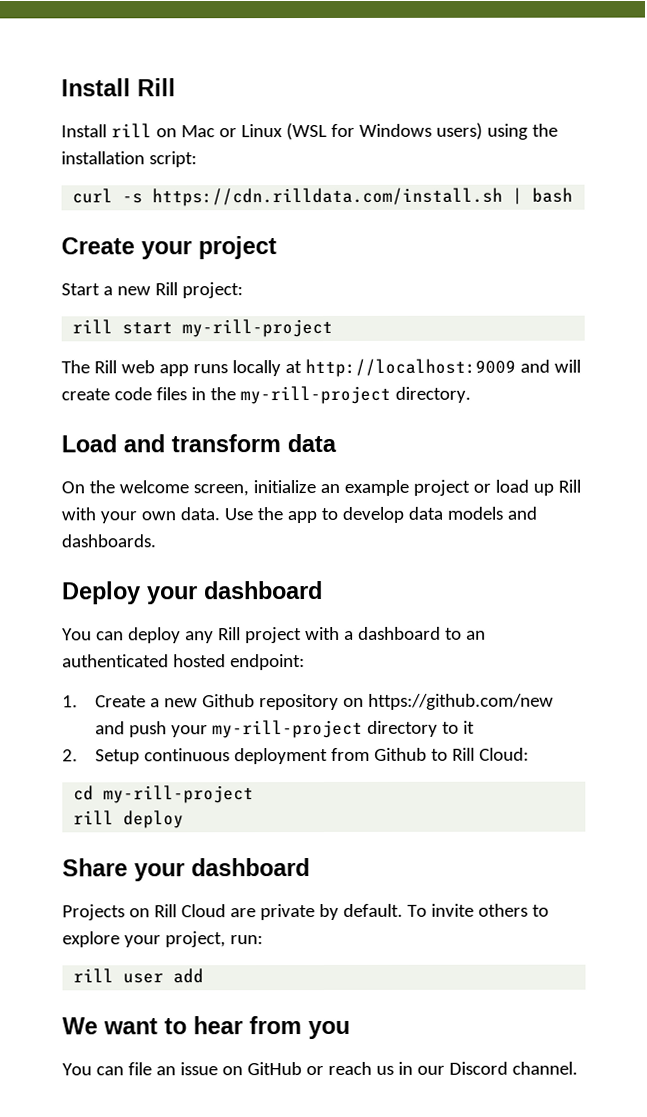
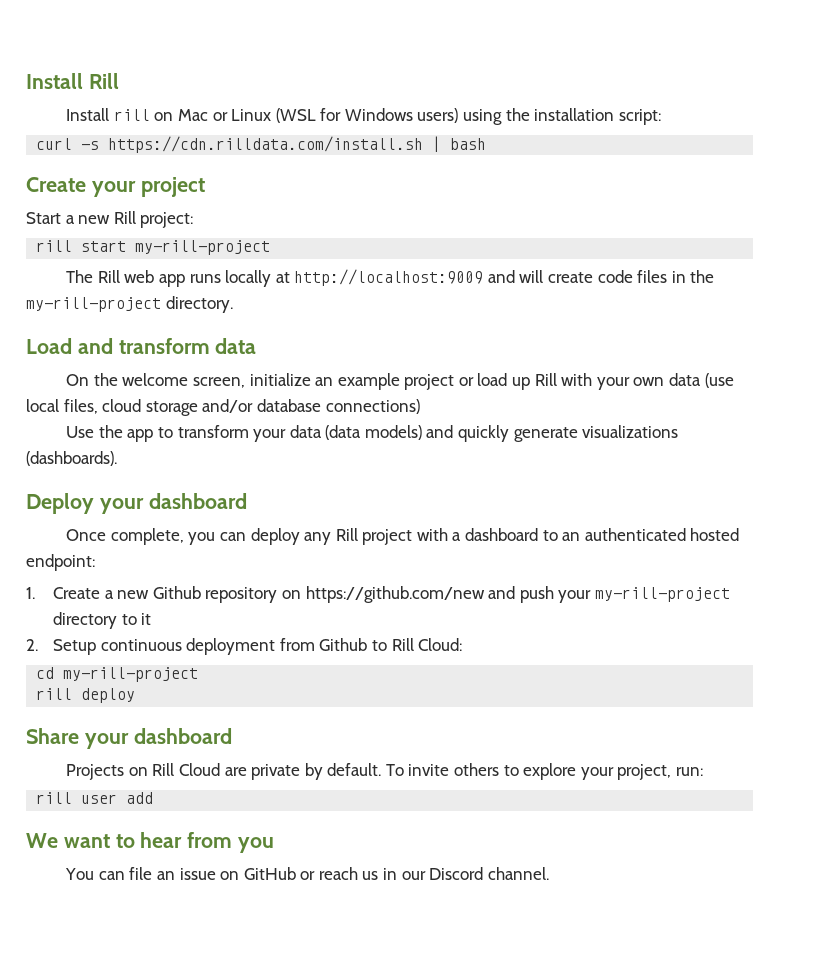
[179,506,537,524] [61,534,156,548] data. Use the app to develop data models and dashboards. -> [669,373,734,388] [26,399,420,416] [66,425,679,442] [26,451,117,466] data (use local files, cloud storage and/or database connections) // Use the app to transform your data (data models) and quickly generate visualizations (dashboards).
[62,628,92,641] You -> [66,528,216,545] Once complete, you

